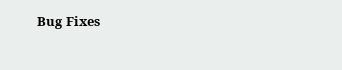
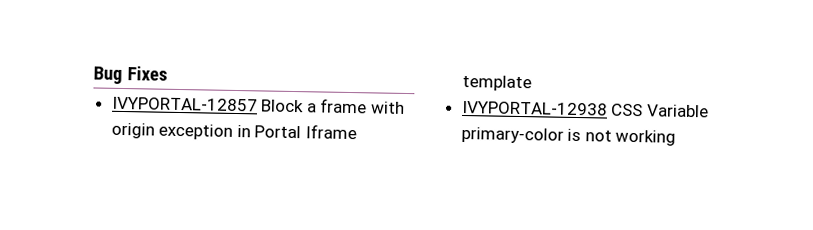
(100, 21) none -> [111,96,406,114] [110,122,358,140] [461,74,532,92] [461,100,709,118] [460,126,677,146] // IVYPORTAL-12857 Block a frame with origin exception in Portal Iframe template // IVYPORTAL-12938 CSS Variable primary-color is not working

